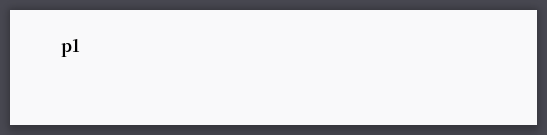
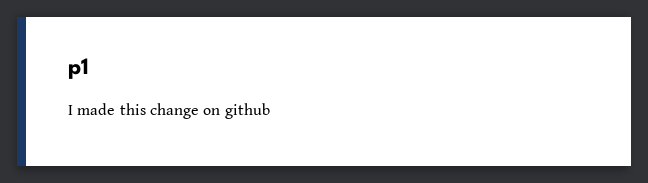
(80, 48) none -> [68,103,270,119] // I made this change on github

